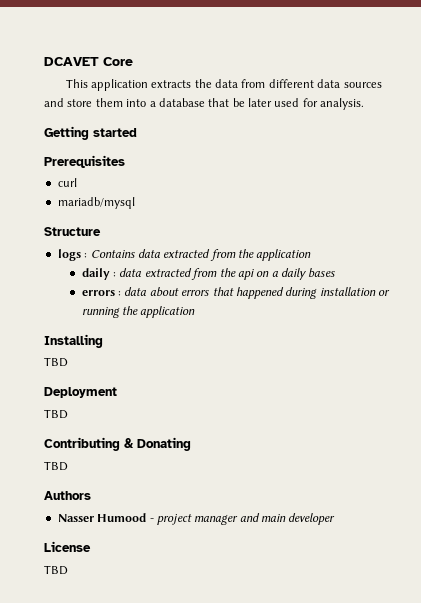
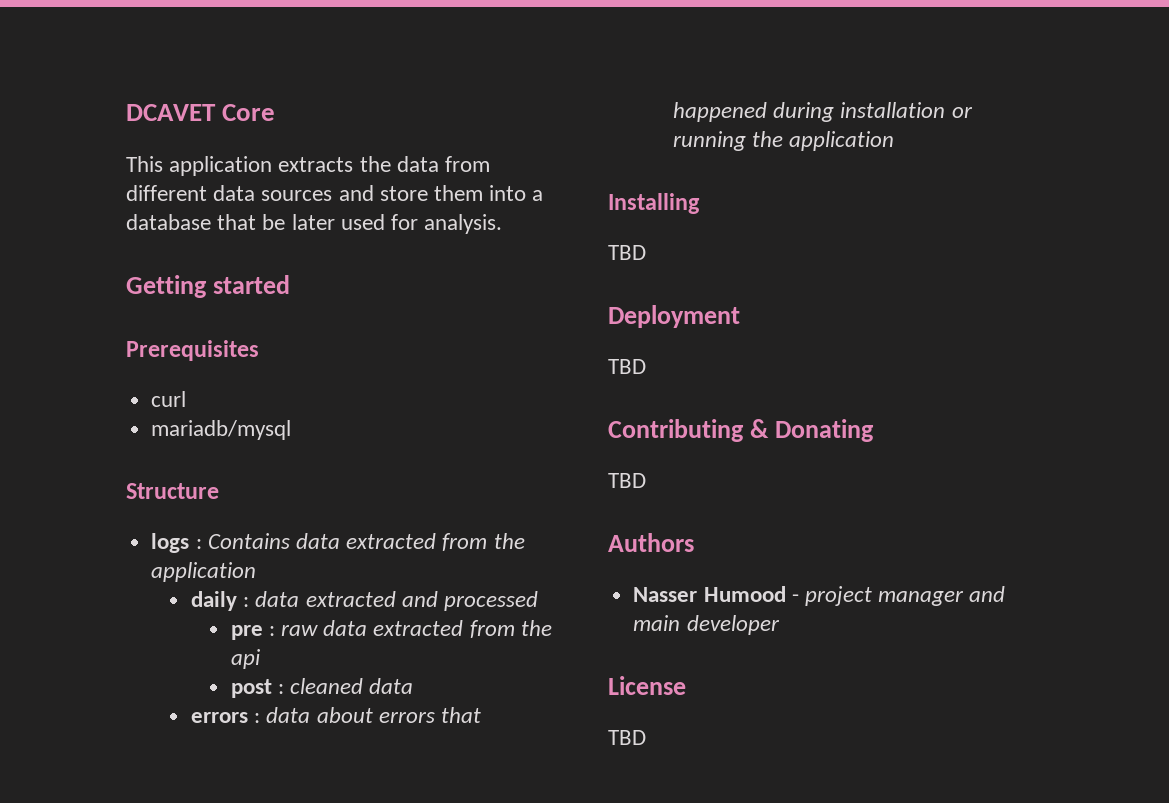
(192, 272) none -> [401,591,538,611] [230,620,464,640] and processed // pre : raw data extracted
[256,268,336,280] on a daily bases -> [230,678,414,698] // post : cleaned data

